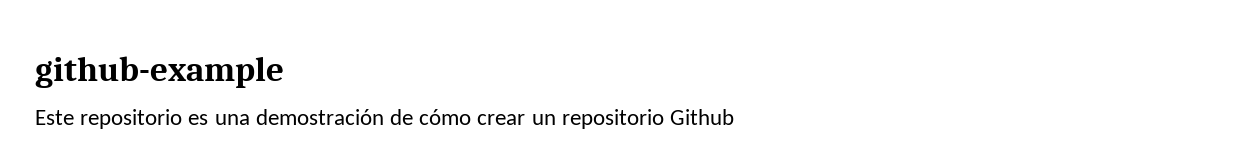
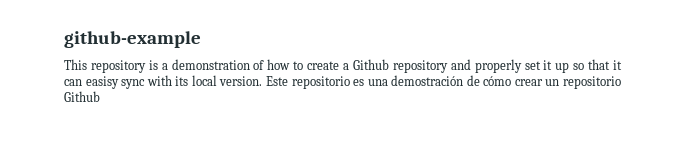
(284, 72) none -> [64,59,622,73] [64,75,263,89] This repository is a demonstration of how to create a Github repository and properly set it up so that it can easisy sync with its local version.

